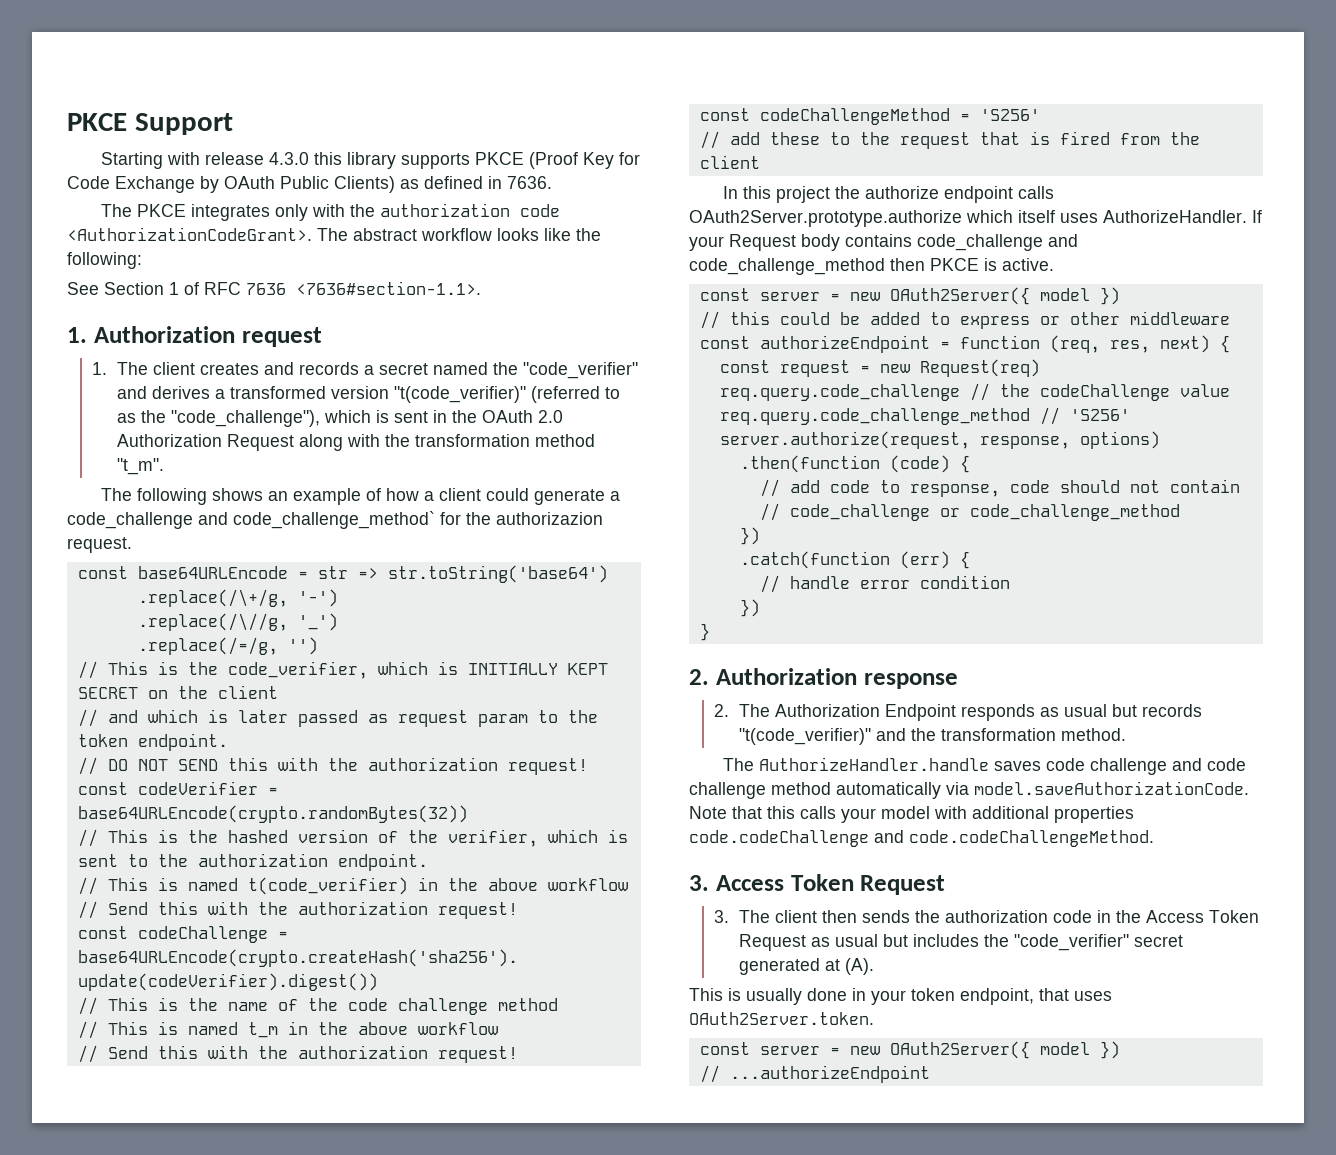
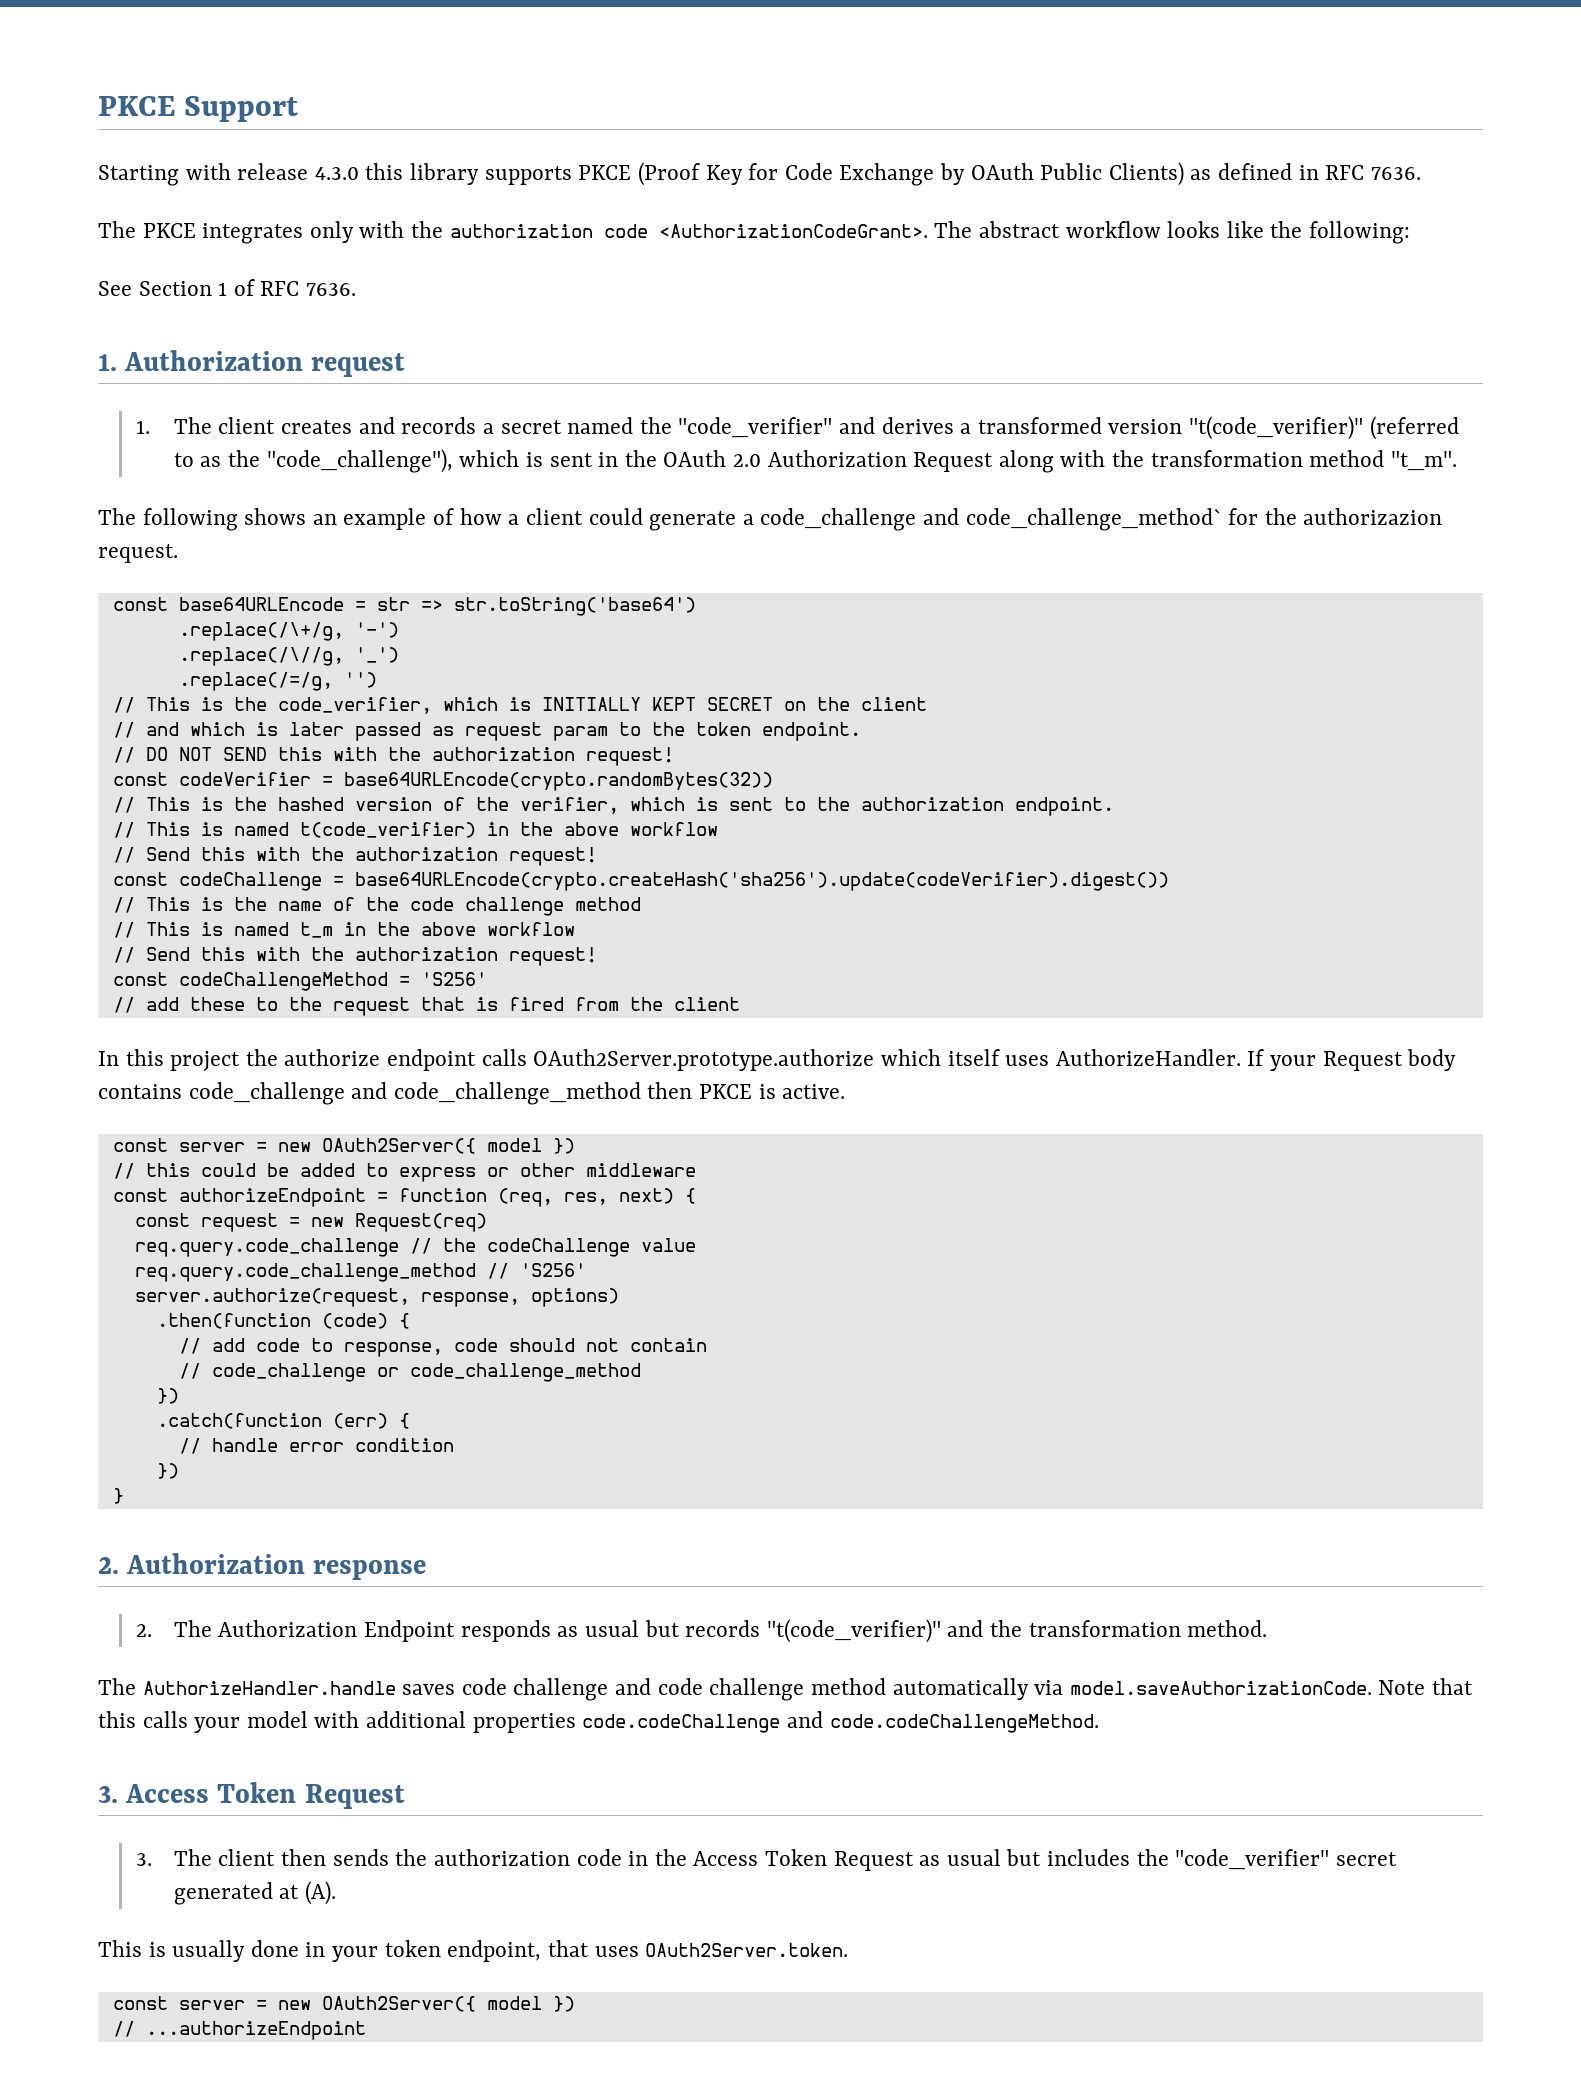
(502, 182) none -> [1325,165,1365,180] RFC
[246,281,481,295] 7636 <7636#section-1.1>. -> [306,283,357,296] 7636.

